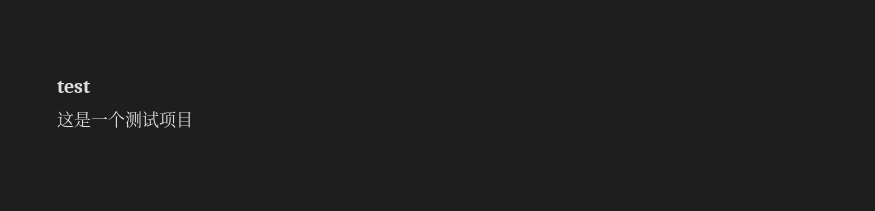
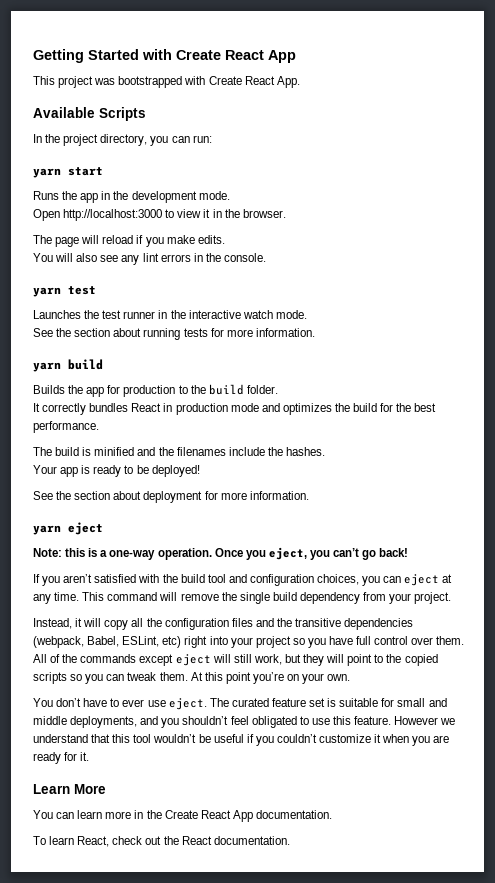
[57,81,91,93] [57,111,193,129] test // 这是一个测试项目 -> [33,49,296,63] [33,76,300,88] [33,107,146,121] [33,134,212,146] [33,167,103,178] [33,191,230,203] [33,209,286,221] [33,235,225,247] [33,253,266,265] [33,286,96,297] [33,310,307,319] [33,328,315,340] [33,359,103,372] [33,384,278,397] [33,403,437,415] [33,421,99,433] [33,447,325,456] [33,465,200,477] [33,491,309,503] [33,522,103,535] [33,547,409,560] [33,574,453,586] [33,592,452,604] [33,618,414,630] [33,636,465,648] [33,654,438,666] [33,672,351,684] [33,698,447,710] [33,716,456,728] [33,734,450,746] [33,752,90,764] [33,784,106,794] [33,810,332,822] [33,836,290,847] Getting Started with Create React App // This project was bootstrapped with Create React App. // Available Scripts // In the project directory, you can run: // yarn start // Runs the app in the development mode. // Open http://localhost:3000 to view it in the browser. // The page will reload if you make edits. // You will also see any lint errors in the console. // yarn test // Launches the test runner in the interactive watch mode. // See the section about running tests for more information. // yarn build // Builds the app for production to the build folder. // It correctly bundles React in production mode and optimizes the build for the best performance. // The build is minified and the filenames include the hashes. // Your app is ready to be deployed! // See the section about deployment for more information. // yarn eject // Note: this is a one-way operation. Once you eject, you can’t go back! // If you aren’t satisfied with the build tool and configuration choices, you can eject at any time. This command will remove the single build dependency from your project. // Instead, it will copy all the configuration files and the transitive dependencies (webpack, Babel, ESLint, etc) right into your project so you have full control over them. All of the commands except eject will still work, but they will point to the copied scripts so you can tweak them. At this point you’re on your own. // You don’t have to ever use eject. The curated feature set is suitable for small and middle deployments, and you shouldn’t feel obligated to use this feature. However we understand that this tool wouldn’t be useful if you couldn’t customize it when you are ready for it. // Learn More // You can learn more in the Create React App documentation. // To learn React, check out the React documentation.

